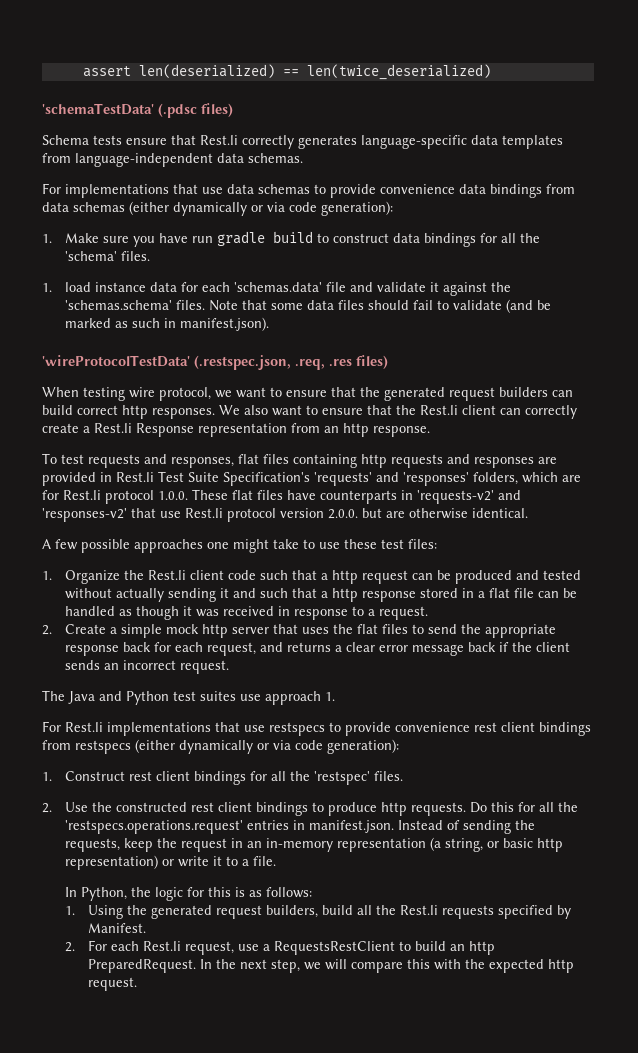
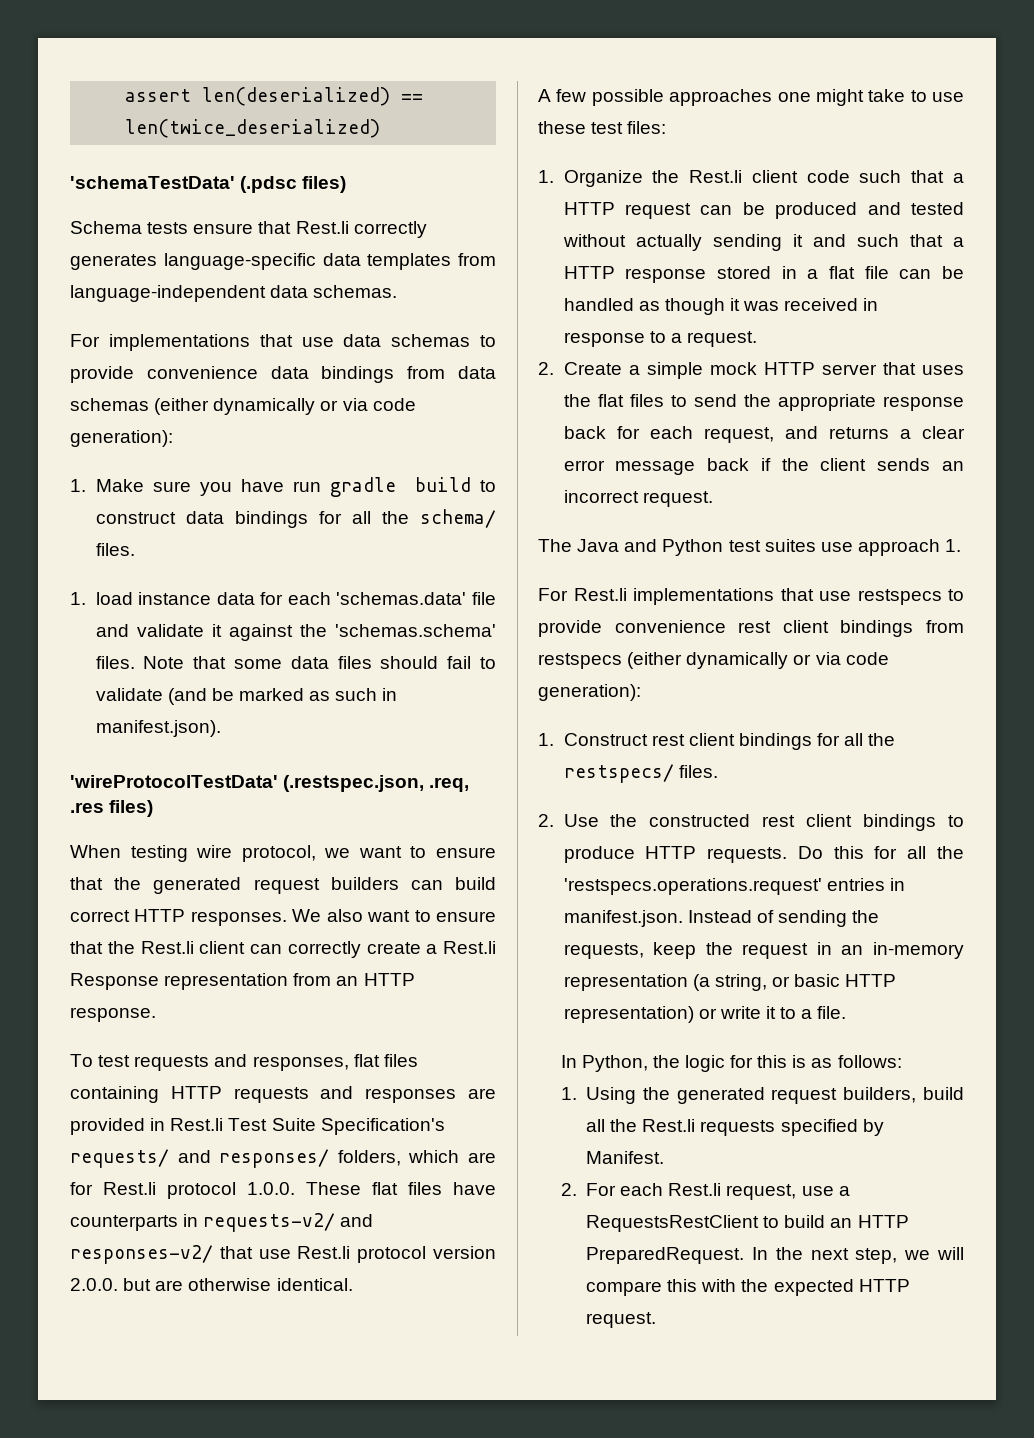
[65,251,118,261] 'schema' -> [419,509,496,528] schema/
[122,405,148,419] http -> [134,909,186,922] HTTP
[343,423,369,437] http -> [363,973,415,986] HTTP
[361,454,387,468] http -> [170,1086,222,1099] HTTP
[314,472,469,486] 'requests' and 'responses' -> [70,1149,330,1168] requests/ and responses/
[417,490,521,504] [42,508,127,522] 'requests-v2' and 'responses-v2' -> [203,1213,374,1232] [70,1245,213,1264] requests-v2/ and responses-v2/
[332,570,359,584] http -> [563,202,615,215] HTTP
[332,588,359,602] http -> [563,266,615,279] HTTP
[202,624,229,638] http -> [763,362,815,375] HTTP
[314,771,371,785] 'restspec' -> [563,764,674,783] restspecs/
[381,802,408,816] http -> [645,846,697,859] HTTP
[537,838,564,852] http -> [845,974,897,987] HTTP
[469,941,496,955] http -> [857,1215,909,1228] HTTP
[548,959,575,973] http -> [858,1279,910,1292] HTTP

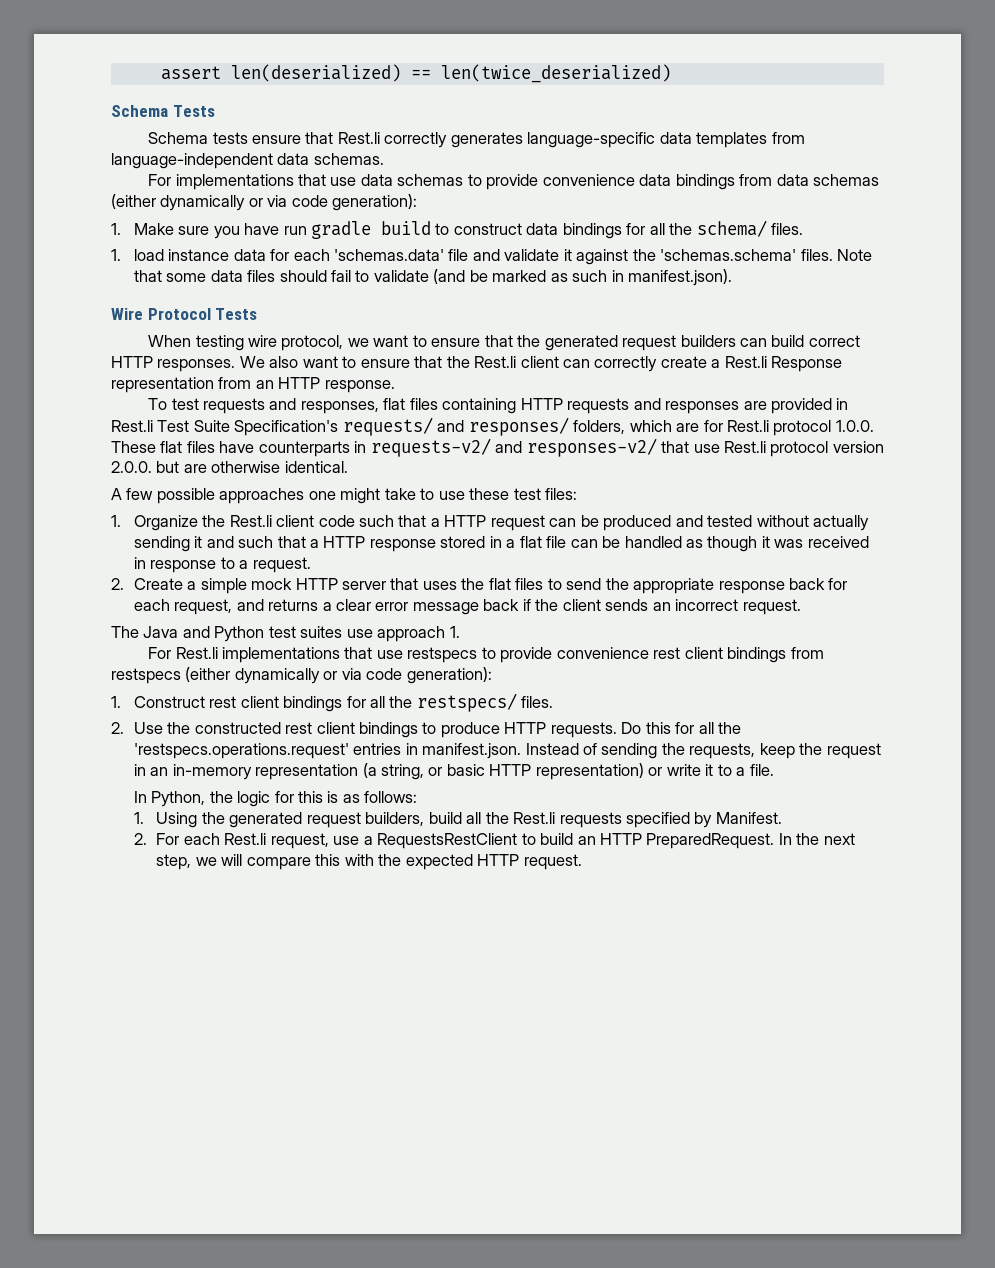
[70,176,347,193] 'schemaTestData' (.pdsc files) -> [111,105,215,117] Schema Tests
[70,775,470,792] [70,800,154,817] 'wireProtocolTestData' (.restspec.json, .req, .res files) -> [111,308,258,320] Wire Protocol Tests

